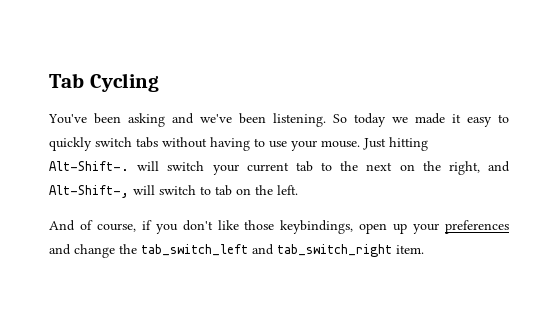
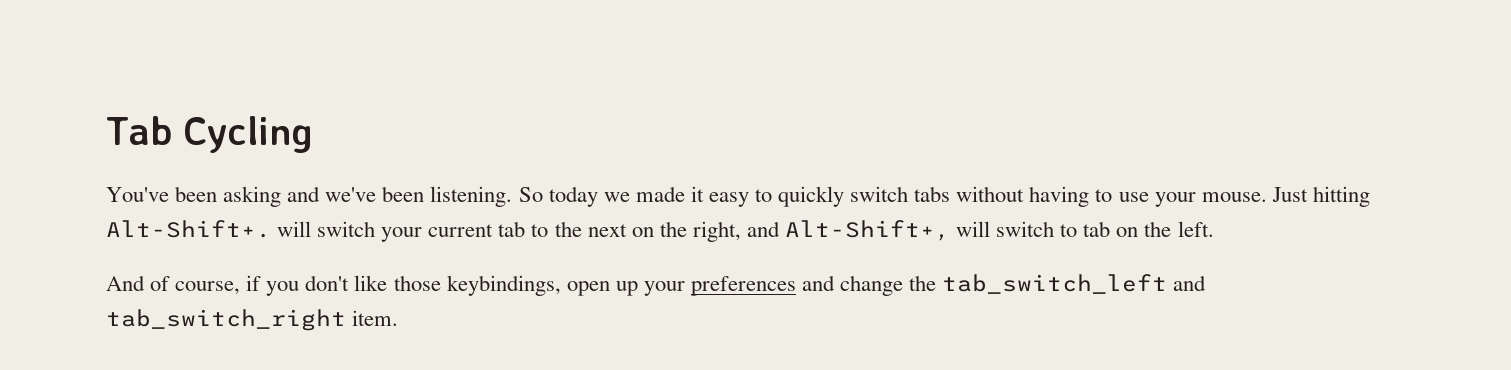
[49,161,129,171] Alt-Shift-. -> [106,220,271,238] Alt-Shift+.
[49,185,129,198] Alt-Shift-, -> [784,220,950,241] Alt-Shift+,

